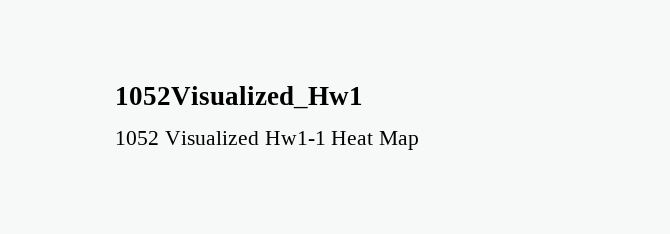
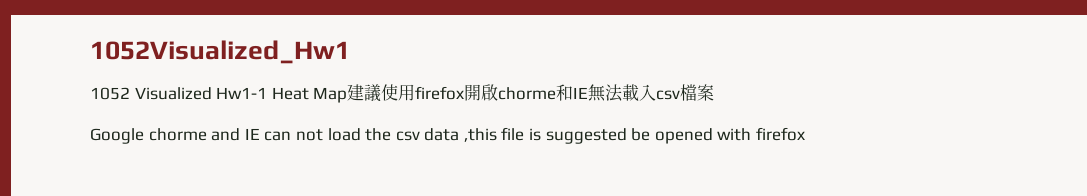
(420, 140) none -> [347,84,715,102] [90,127,806,144] 建議使用firefox開啟chorme和IE無法載入csv檔案 // Google chorme and IE can not load the csv data ,this file is suggested be opened with firefox

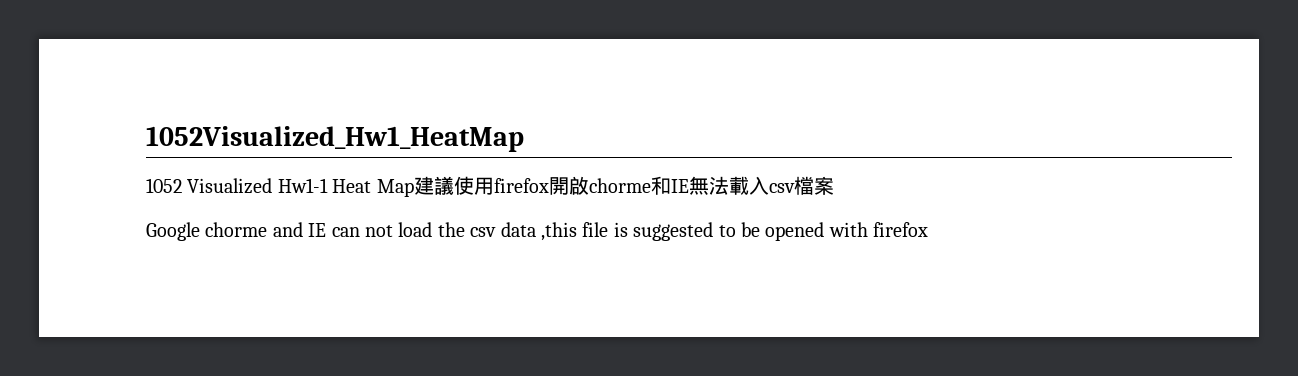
[90,40,350,64] 1052Visualized_Hw1 -> [146,126,524,152] 1052Visualized_Hw1_HeatMap
(627, 136) none -> [718,225,736,237] to

